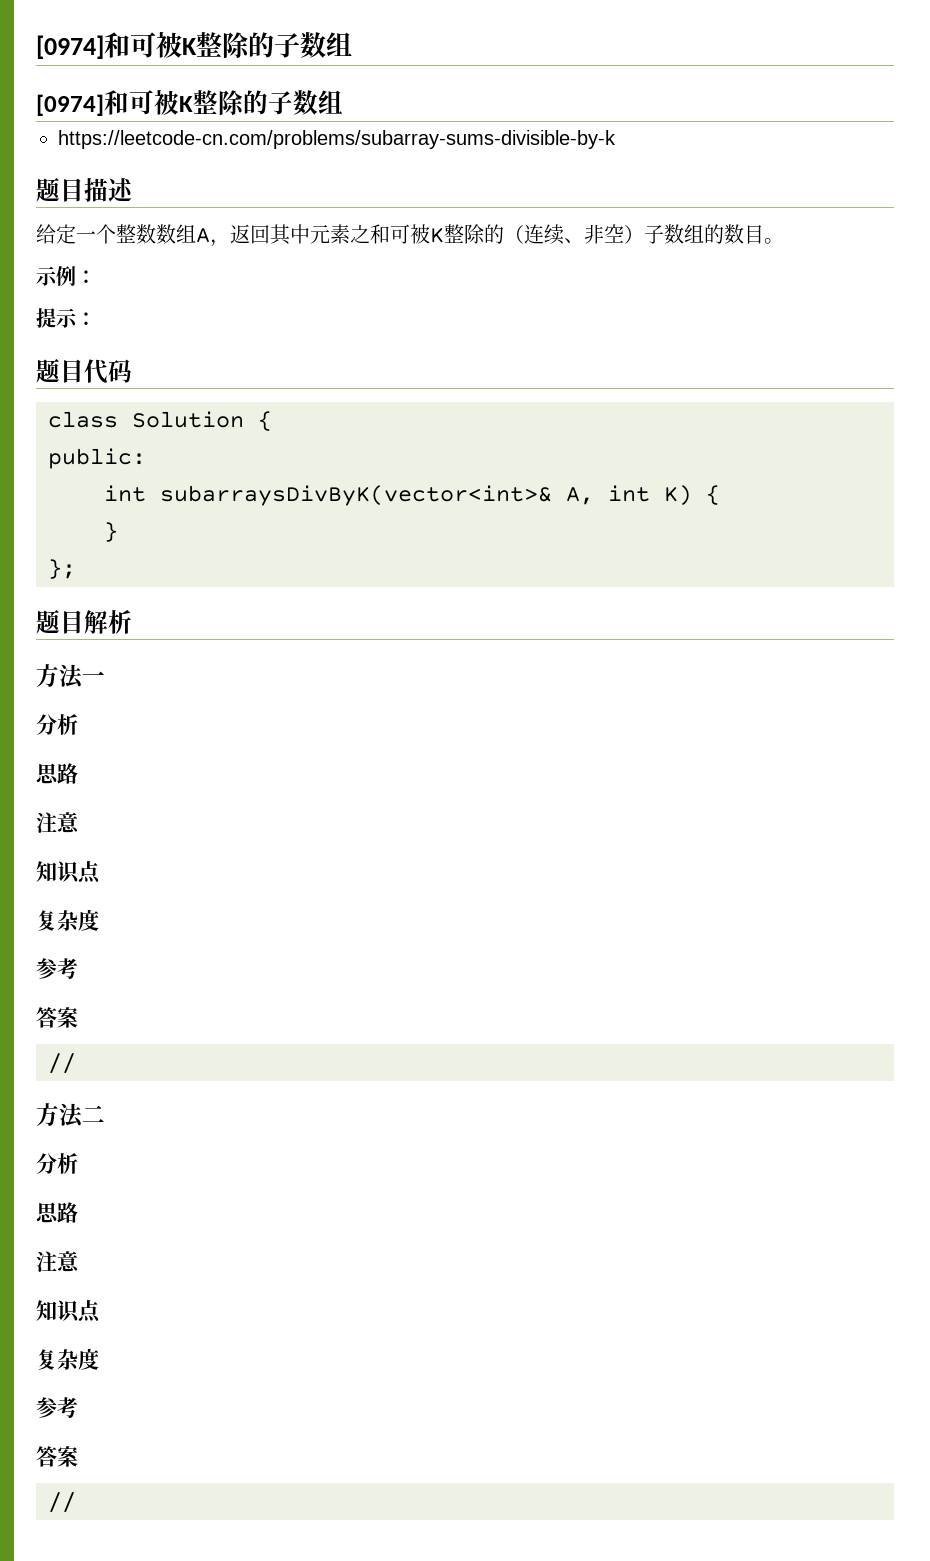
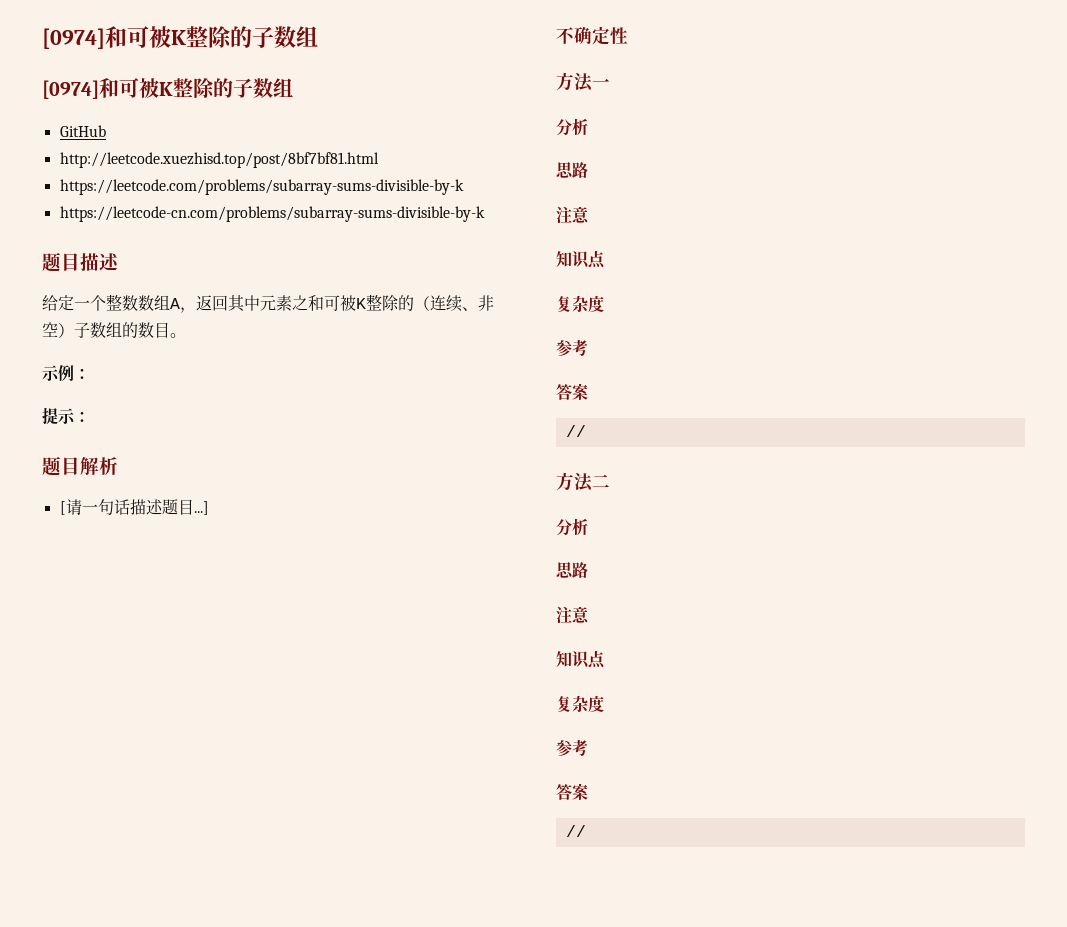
(343, 102) none -> [59,125,106,137] [59,152,379,168] [59,179,464,195] // GitHub // http://leetcode.xuezhisd.top/post/8bf7bf81.html // https://leetcode.com/problems/subarray-sums-divisible-by-k
[84,359,132,384] [48,411,272,431] [48,448,146,469] [104,485,720,506] [104,522,118,542] [48,559,76,579] [36,609,132,634] 代码 // class Solution { // public: // int subarraysDivByK(vector<int>& A, int K) { // } // }; // 题目解析 -> [80,457,118,475] [59,499,209,515] [556,26,628,45] 解析 // [请一句话描述题目...] // 不确定性

